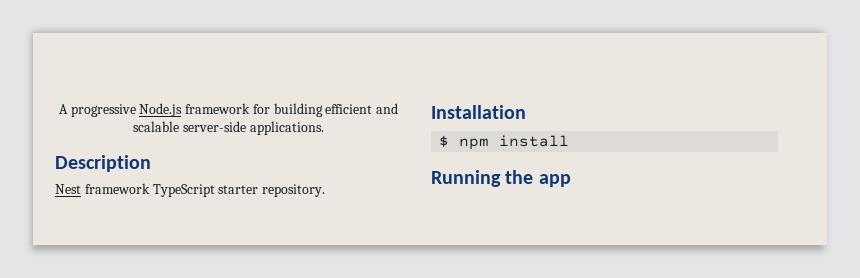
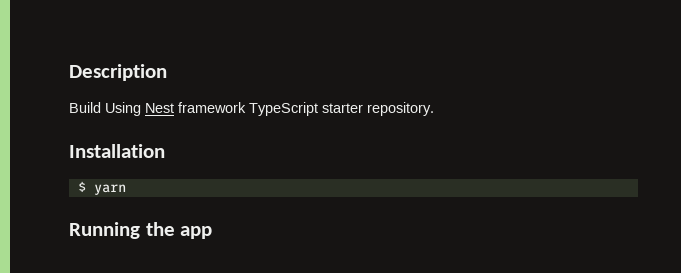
[58,103,399,117] [133,121,324,135] A progressive Node.js framework for building efficient and scalable server-side applications. // -> (69, 72) none
(151, 163) none -> [69,102,141,116] Build Using
[459,135,570,150] npm install -> [93,184,126,195] yarn

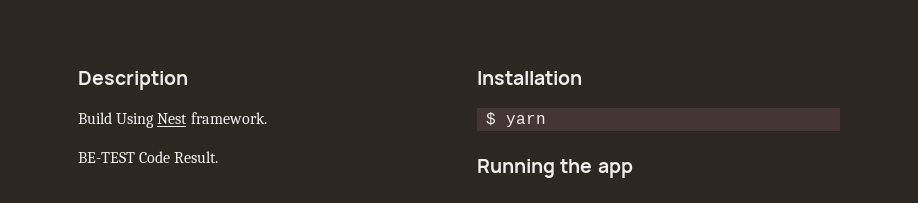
[178,102,434,116] framework TypeScript starter repository. -> [190,112,267,124] [78,151,219,163] framework. // BE-TEST Code Result.

